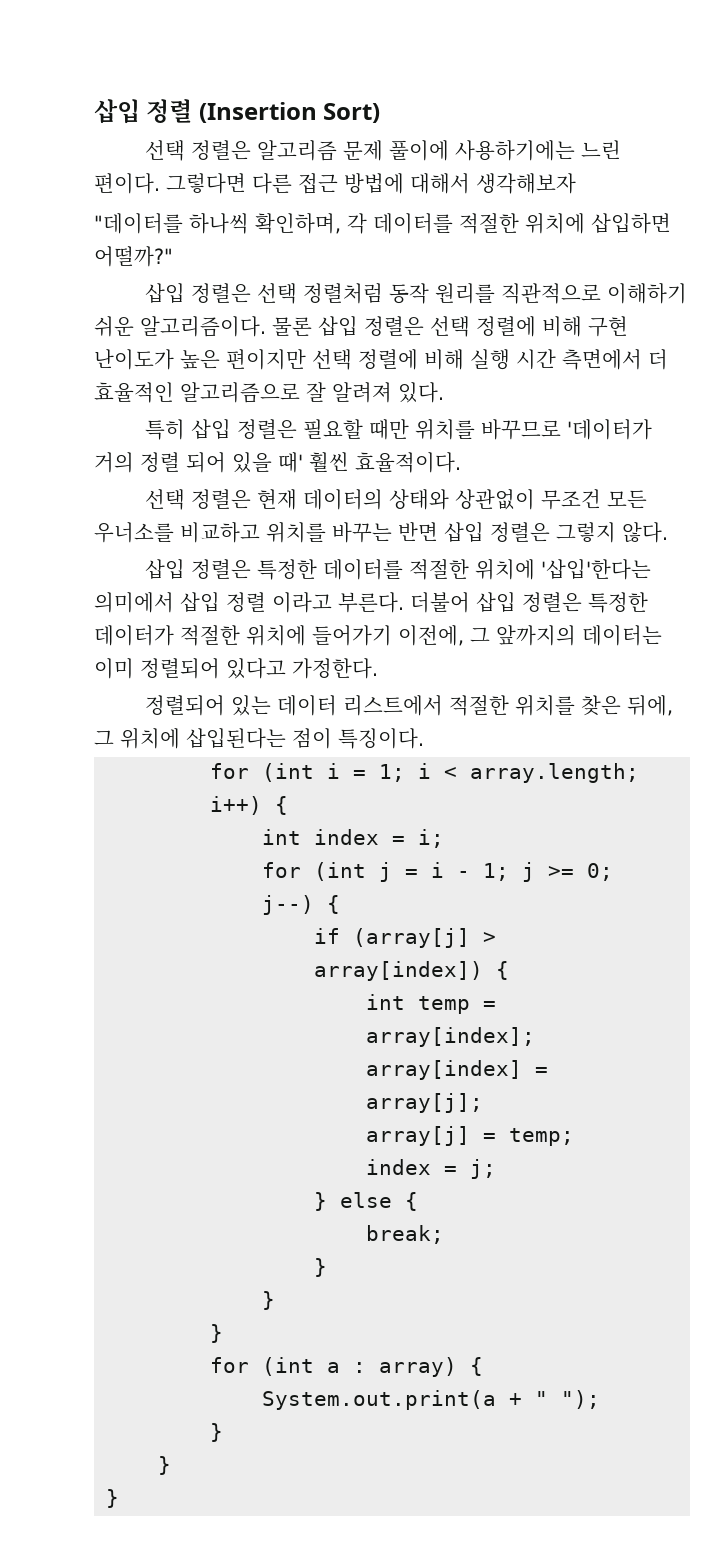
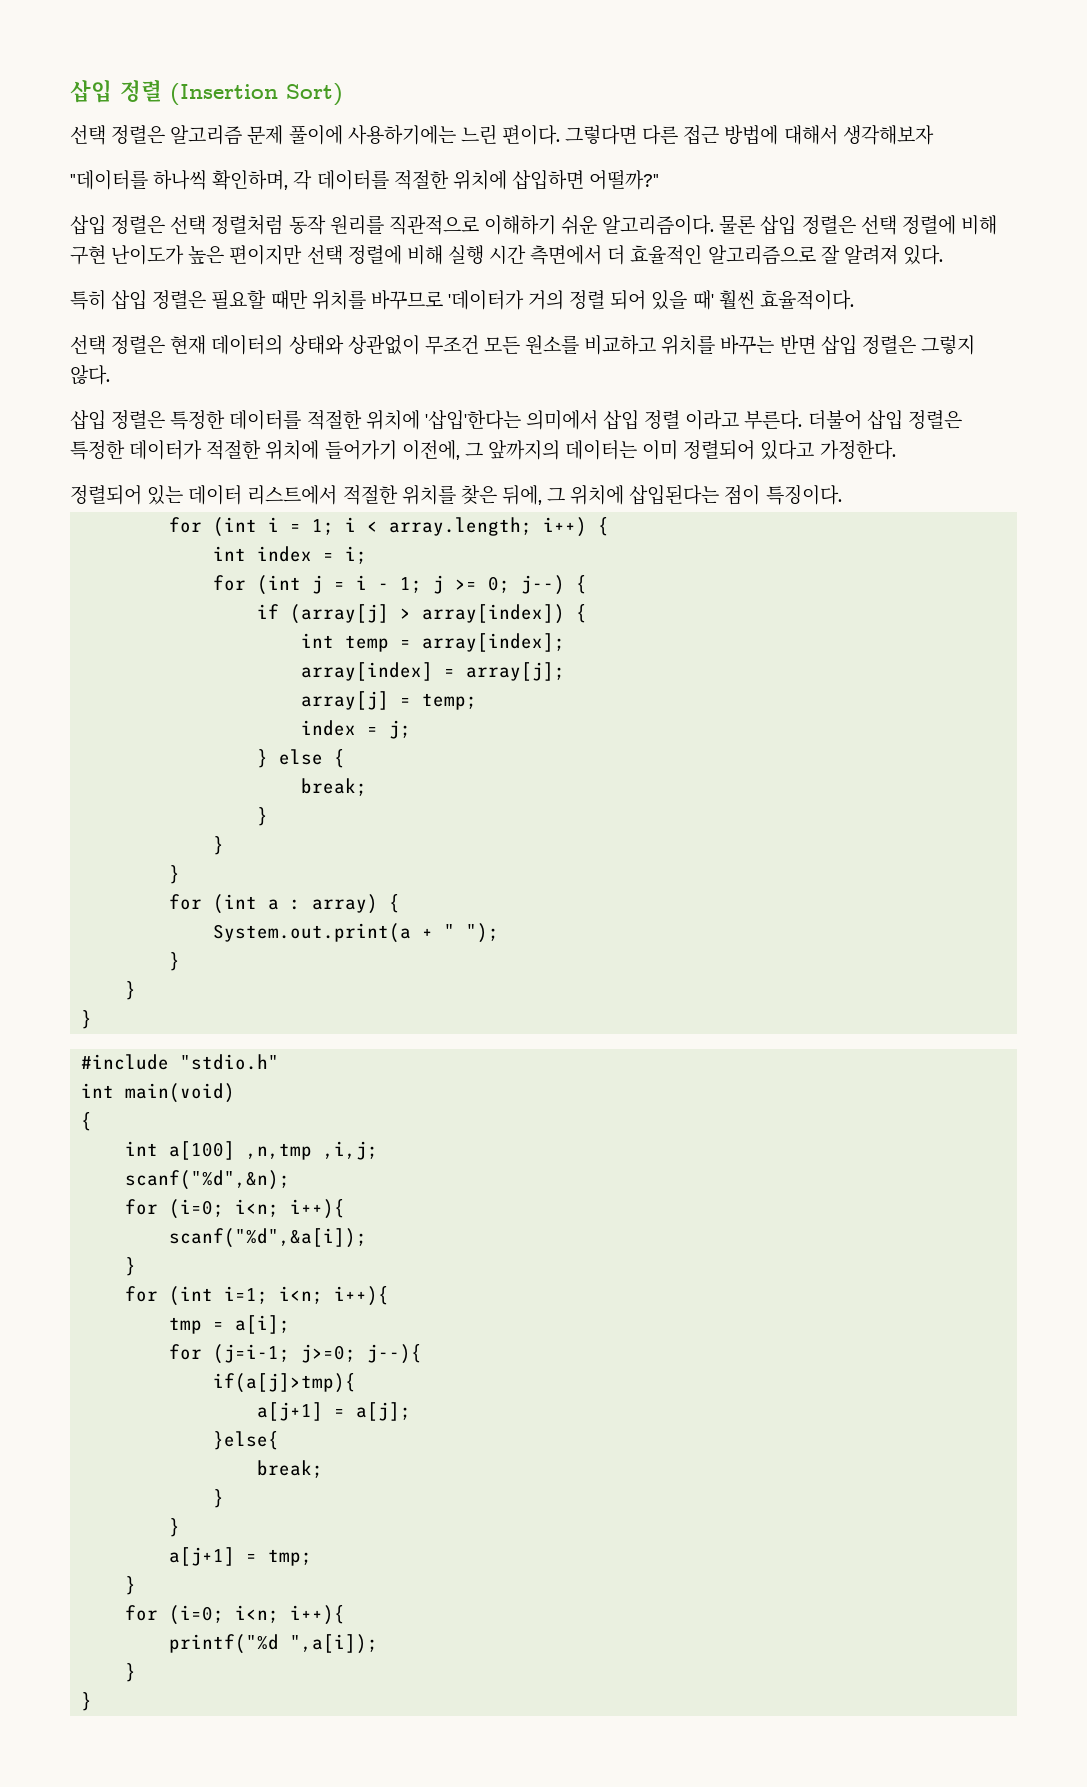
[94,522,174,543] 우너소를 -> [525,335,580,354] 원소를
(120, 1498) none -> [81,1054,280,1070] [81,1083,236,1103] [81,1112,93,1131] [125,1141,379,1160] [125,1170,291,1190] [125,1199,346,1219] [169,1228,368,1248] [125,1257,137,1276] [125,1286,390,1306] [169,1315,291,1334] [169,1344,423,1364] [213,1373,357,1393] [257,1402,412,1421] [213,1431,280,1450] [257,1460,324,1478] [213,1489,225,1508] [169,1518,181,1537] [169,1547,313,1566] [125,1576,137,1595] [125,1605,346,1625] [169,1634,379,1654] [125,1663,137,1682] [81,1692,93,1711] // #include "stdio.h" // int main(void) // { // int a[100] ,n,tmp ,i,j; // scanf("%d",&n); // for (i=0; i<n; i++){ // scanf("%d",&a[i]); // } // for (int i=1; i<n; i++){ // tmp = a[i]; // for (j=i-1; j>=0; j--){ // if(a[j]>tmp){ // a[j+1] = a[j]; // }else{ // break; // } // } // a[j+1] = tmp; // } // for (i=0; i<n; i++){ // printf("%d ",a[i]); // } // }

